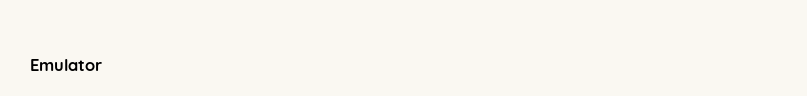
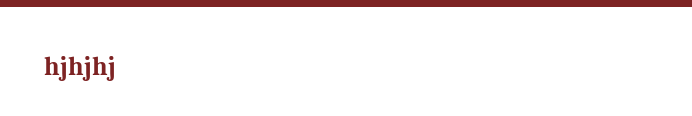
[30,59,102,71] Emulator -> [44,56,116,81] hjhjhj

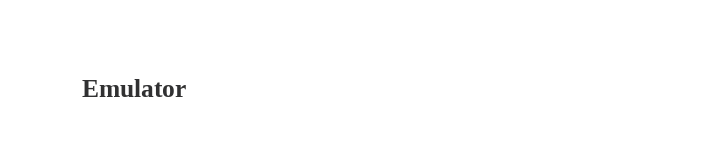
[44,56,116,81] hjhjhj -> [82,79,186,97] Emulator

